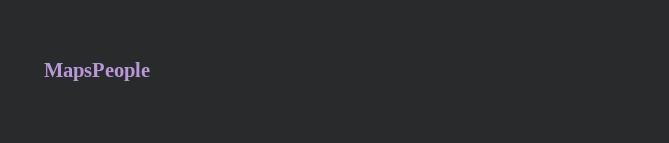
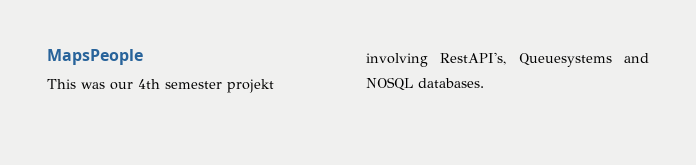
(150, 71) none -> [47,79,274,93] [366,52,649,67] [366,77,484,91] // This was our 4th semester projekt involving RestAPI's, Queuesystems and NOSQL databases.

